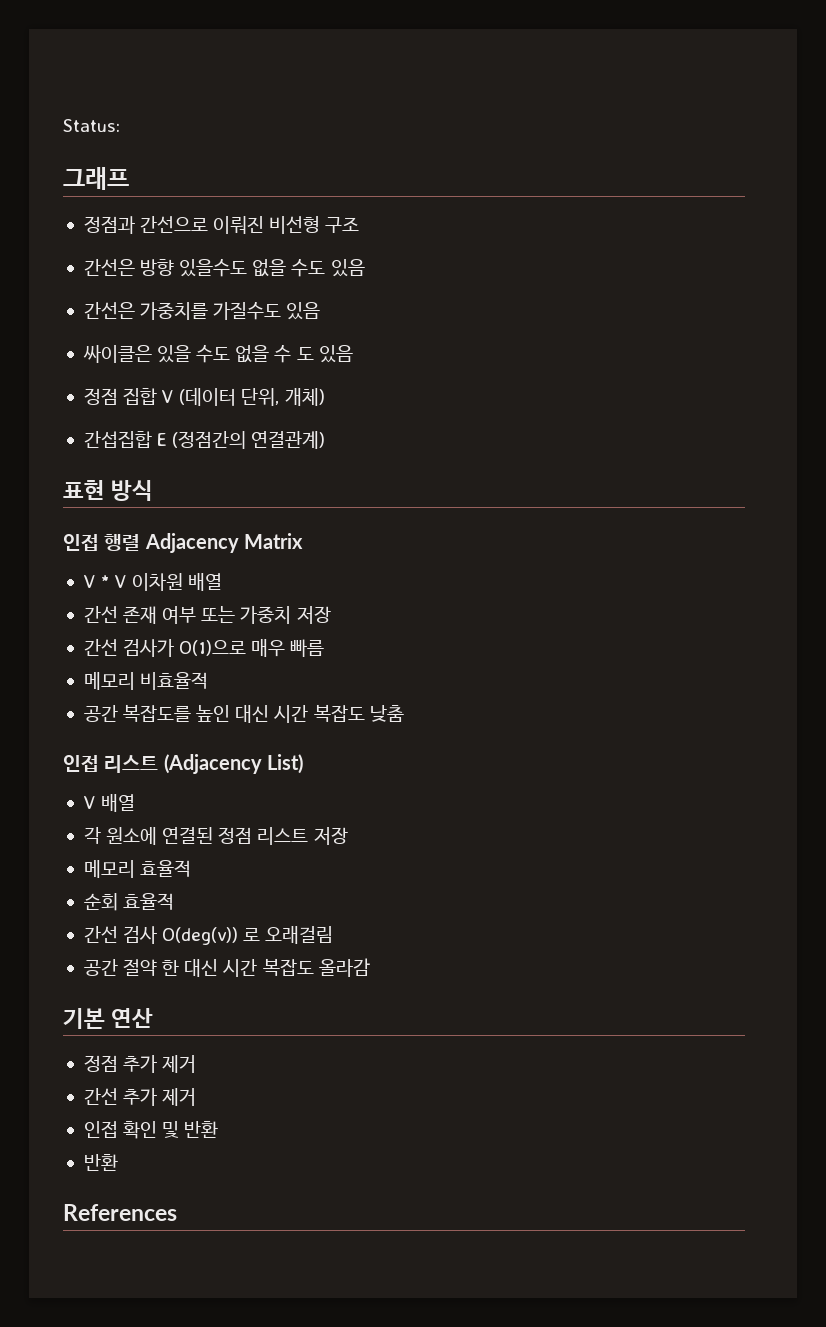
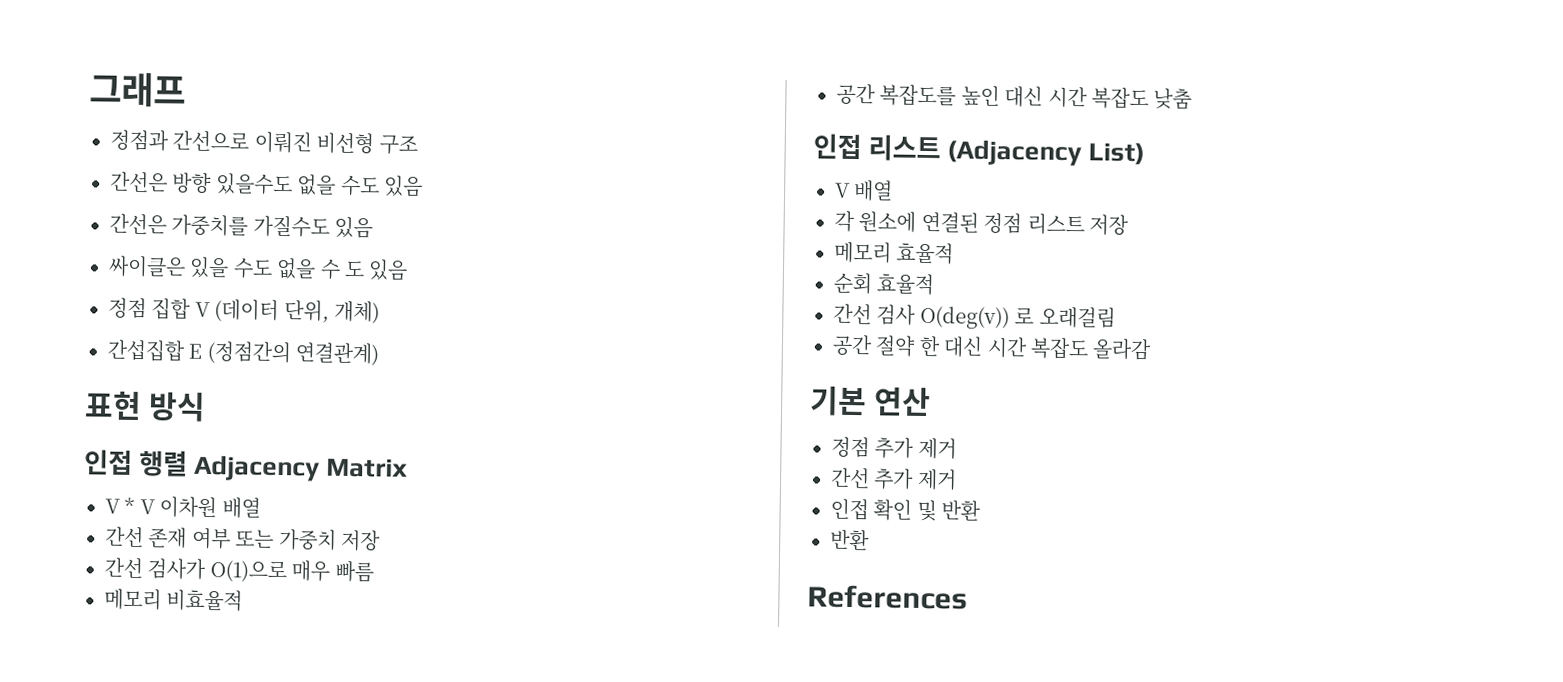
[63,119,120,132] Status: // -> (89, 90) none

